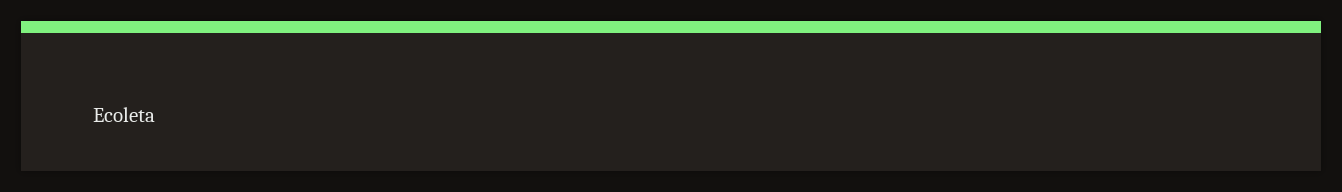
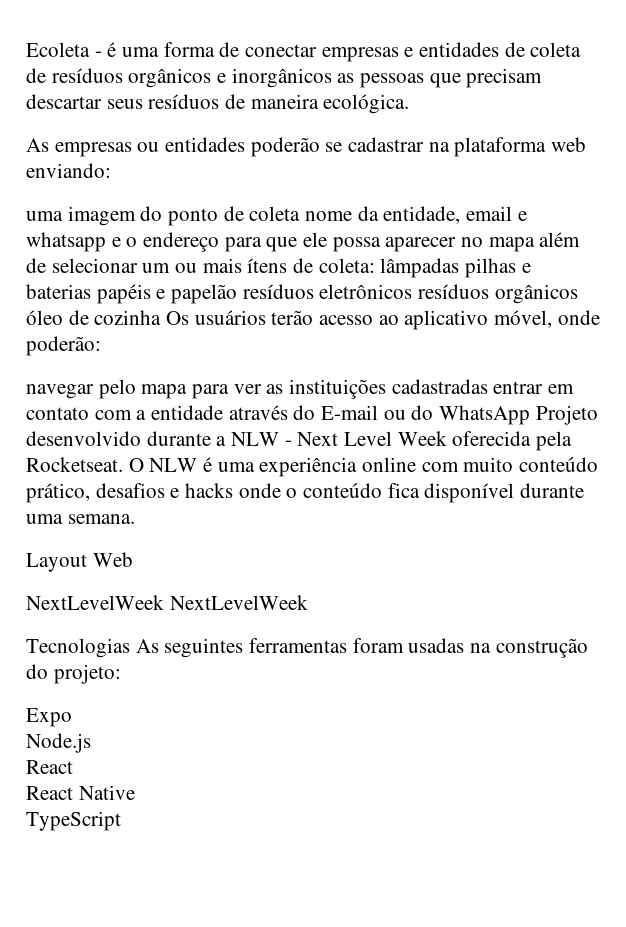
(155, 114) none -> [94,42,582,62] [26,68,543,88] [26,94,410,114] [26,137,587,157] [26,163,111,178] [26,206,527,226] [26,232,581,252] [26,258,531,278] [26,284,578,304] [26,310,600,330] [26,336,101,356] [26,379,575,399] [26,405,598,425] [26,431,573,451] [26,457,599,477] [26,483,585,503] [26,514,135,524] [26,552,133,572] [26,595,308,610] [26,638,588,658] [26,664,121,684] [26,708,72,727] [26,733,91,753] [26,760,73,774] [26,785,135,800] [26,811,121,831] - é uma forma de conectar empresas e entidades de coleta de resíduos orgânicos e inorgânicos as pessoas que precisam descartar seus resíduos de maneira ecológica. // As empresas ou entidades poderão se cadastrar na plataforma web enviando: // uma imagem do ponto de coleta nome da entidade, email e whatsapp e o endereço para que ele possa aparecer no mapa além de selecionar um ou mais ítens de coleta: lâmpadas pilhas e baterias papéis e papelão resíduos eletrônicos resíduos orgânicos óleo de cozinha Os usuários terão acesso ao aplicativo móvel, onde poderão: // navegar pelo mapa para ver as instituições cadastradas entrar em contato com a entidade através do E-mail ou do WhatsApp Projeto desenvolvido durante a NLW - Next Level Week oferecida pela Rocketseat. O NLW é uma experiência online com muito conteúdo prático, desafios e hacks onde o conteúdo fica disponível durante uma semana. // Layout Web // NextLevelWeek NextLevelWeek // Tecnologias As seguintes ferramentas foram usadas na construção do projeto: // Expo // Node.js // React // React Native // TypeScript

